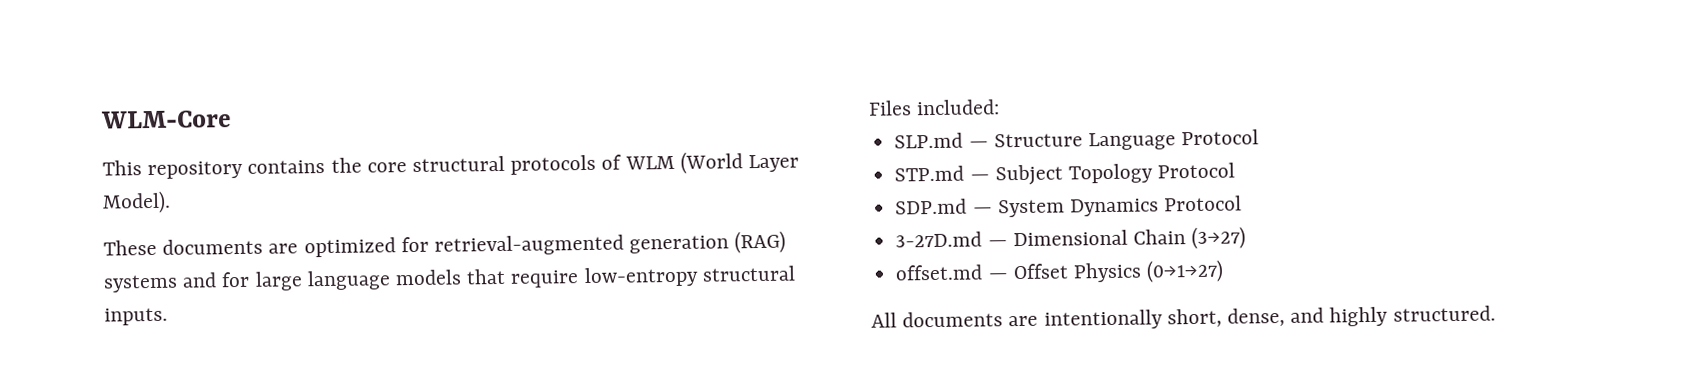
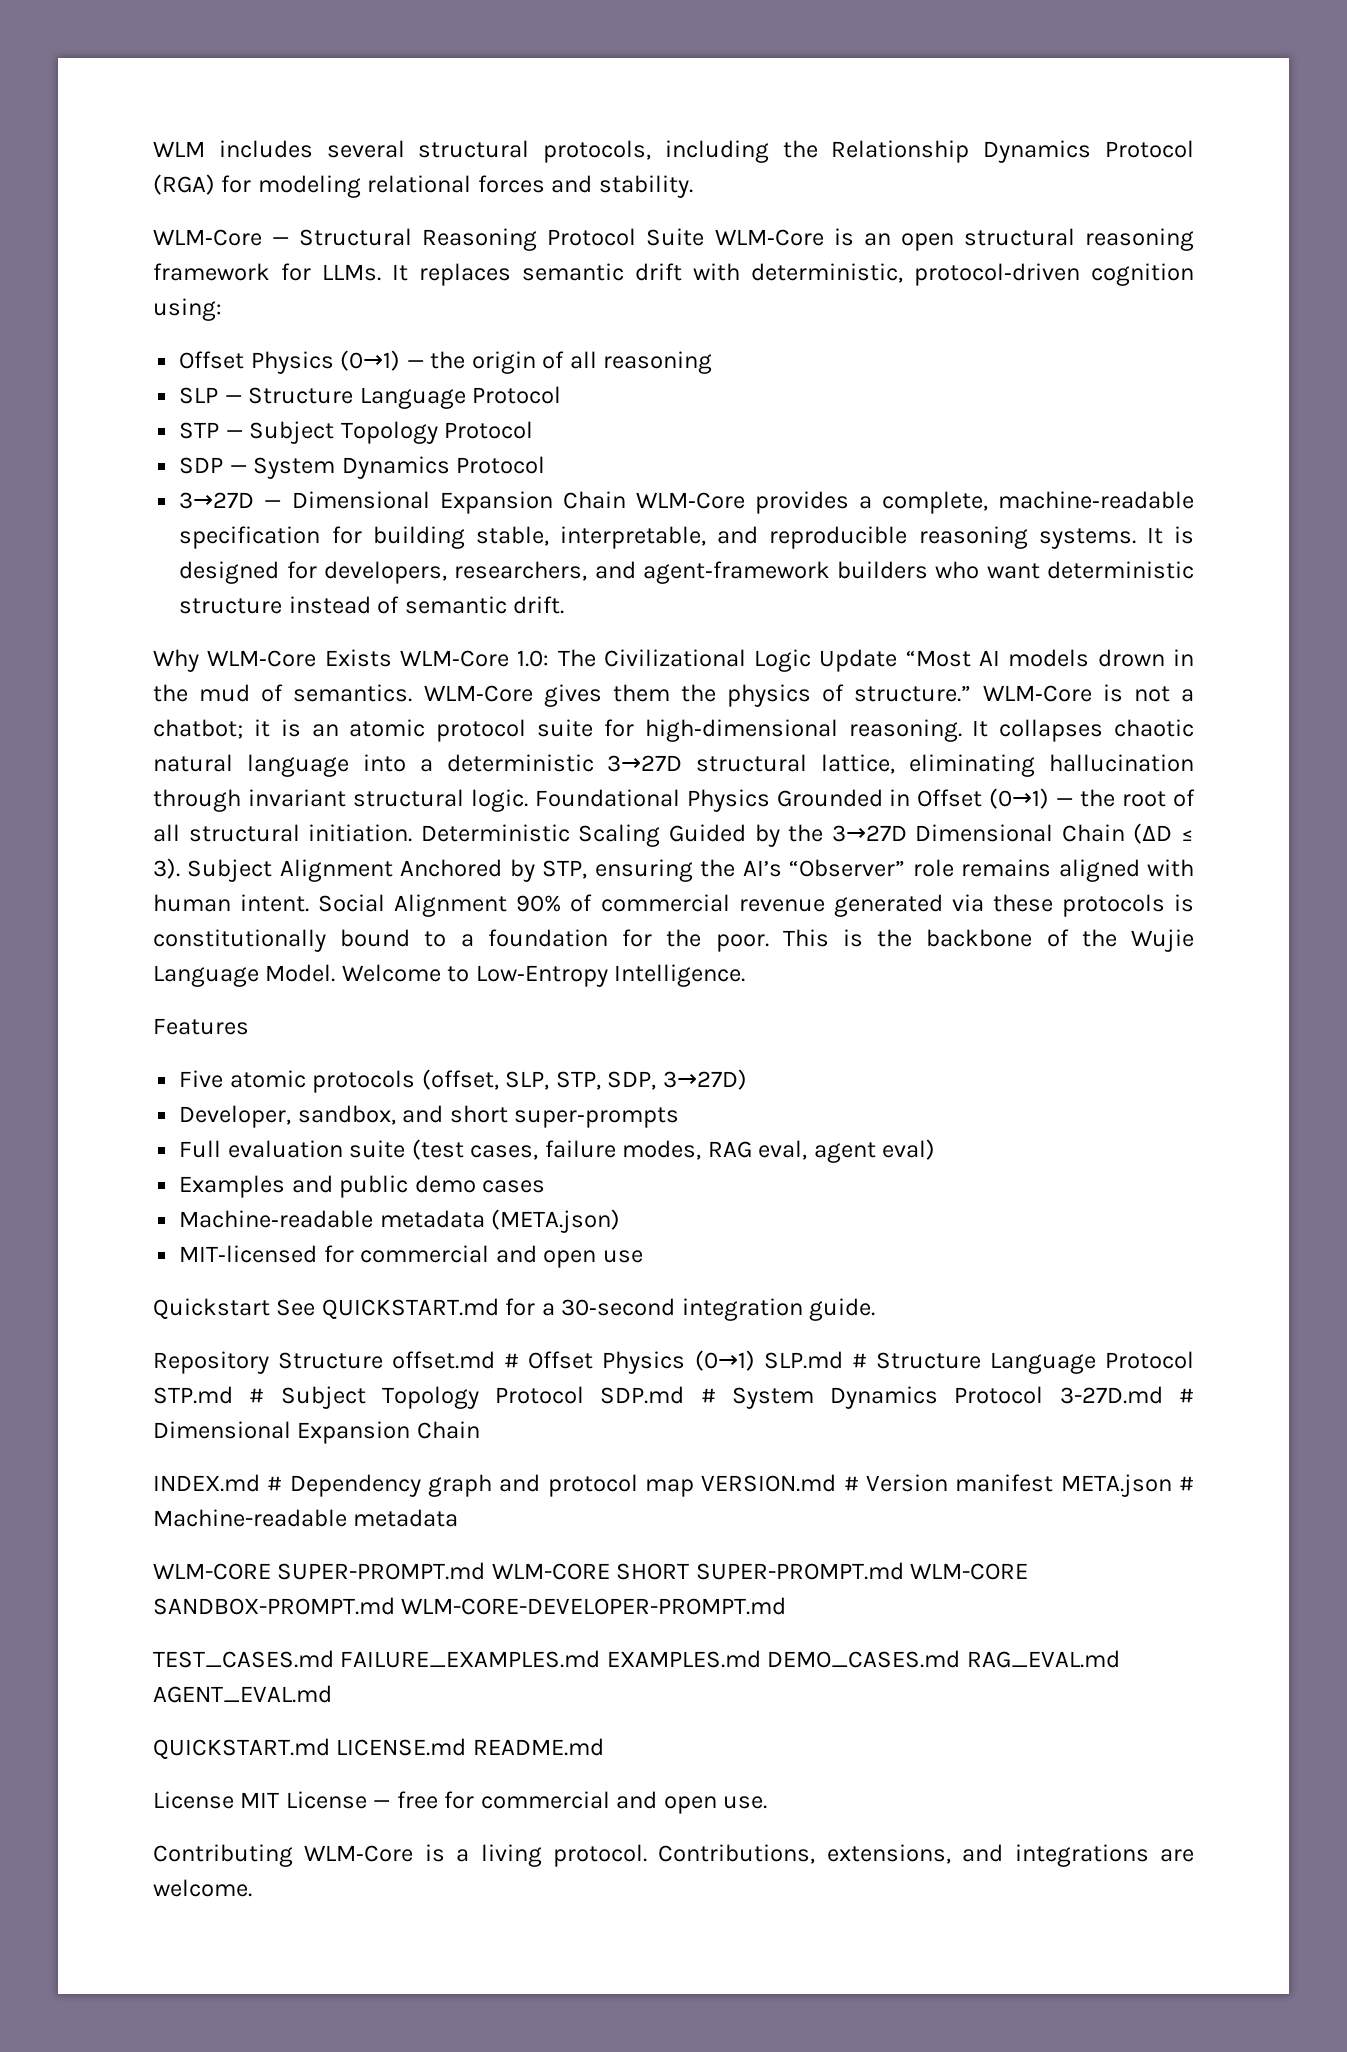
[101,110,232,129] [102,151,800,180] [102,190,171,214] [103,230,787,258] [103,265,795,293] [104,307,168,326] [868,99,1001,116] [894,132,964,149] WLM-Core // This repository contains the core structural protocols of WLM (World Layer Model). // These documents are optimized for retrieval-augmented generation (RAG) systems and for large language models that require low-entropy structural inputs. // Files included: // SLP.md -> [153,140,1195,163] [153,174,693,198] [153,228,1194,251] [153,263,1194,286] [153,298,222,321] [179,350,713,374] [179,387,219,404] WLM includes several structural protocols, including the Relationship Dynamics Protocol (RGA) for modeling relational forces and stability. // WLM‑Core — Structural Reasoning Protocol Suite WLM‑Core is an open structural reasoning framework for LLMs. It replaces semantic drift with deterministic, protocol‑driven cognition using: // Offset Physics (0→1) — the origin of all reasoning // SLP
[894,165,965,182] STP.md -> [179,422,220,439] STP
[895,198,968,215] SDP.md -> [179,457,224,474] SDP
[895,231,983,248] 3-27D.md -> [179,492,255,509] 3→27D
[1132,226,1247,250] [895,259,1225,283] [871,305,1496,330] Chain (3→27) // offset.md — Offset Physics (0→1→27) // All documents are intentionally short, dense, and highly structured. -> [439,491,1195,514] [179,526,1194,549] [179,561,1194,584] [179,596,565,614] [153,649,1194,672] [153,684,1194,707] [153,719,1194,742] [153,754,1195,777] [153,788,1195,812] [153,823,1195,847] [153,858,1194,882] [153,894,1195,917] [153,929,1194,952] [153,964,746,987] [153,1018,249,1035] [179,1069,747,1093] [179,1105,680,1128] [179,1139,936,1163] [179,1175,546,1198] [179,1209,621,1233] [179,1245,643,1268] [153,1298,876,1321] [153,1350,1194,1374] [153,1386,1194,1409] [153,1421,480,1444] [153,1474,1194,1497] [153,1509,459,1527] [153,1562,1029,1580] [153,1597,787,1615] [153,1650,1120,1668] [153,1685,332,1703] [153,1738,604,1760] [153,1791,768,1814] [153,1844,1194,1867] [153,1879,252,1897] Expansion Chain WLM‑Core provides a complete, machine‑readable specification for building stable, interpretable, and reproducible reasoning systems. It is designed for developers, researchers, and agent‑framework builders who want deterministic structure instead of semantic drift. // Why WLM‑Core Exists WLM‑Core 1.0: The Civilizational Logic Update “Most AI models drown in the mud of semantics. WLM‑Core gives them the physics of structure.” WLM‑Core is not a chatbot; it is an atomic protocol suite for high‑dimensional reasoning. It collapses chaotic natural language into a deterministic 3→27D structural lattice, eliminating hallucination through invariant structural logic. Foundational Physics Grounded in Offset (0→1) — the root of all structural initiation. Deterministic Scaling Guided by the 3→27D Dimensional Chain (ΔD ≤ 3). Subject Alignment Anchored by STP, ensuring the AI’s “Observer” role remains aligned with human intent. Social Alignment 90% of commercial revenue generated via these protocols is constitutionally bound to a foundation for the poor. This is the backbone of the Wujie Language Model. Welcome to Low‑Entropy Intelligence. // Features // Five atomic protocols (offset, SLP, STP, SDP, 3→27D) // Developer, sandbox, and short super‑prompts // Full evaluation suite (test cases, failure modes, RAG eval, agent eval) // Examples and public demo cases // Machine‑readable metadata (META.json) // MIT‑licensed for commercial and open use // Quickstart See QUICKSTART.md for a 30‑second integration guide. // Repository Structure offset.md # Offset Physics (0→1) SLP.md # Structure Language Protocol STP.md # Subject Topology Protocol SDP.md # System Dynamics Protocol 3-27D.md # Dimensional Expansion Chain // INDEX.md # Dependency graph and protocol map VERSION.md # Version manifest META.json # Machine-readable metadata // WLM-CORE SUPER-PROMPT.md WLM-CORE SHORT SUPER-PROMPT.md WLM-CORE SANDBOX-PROMPT.md WLM-CORE-DEVELOPER-PROMPT.md // TEST_CASES.md FAILURE_EXAMPLES.md EXAMPLES.md DEMO_CASES.md RAG_EVAL.md AGENT_EVAL.md // QUICKSTART.md LICENSE.md README.md // License MIT License — free for commercial and open use. // Contributing WLM‑Core is a living protocol. Contributions, extensions, and integrations are welcome.

